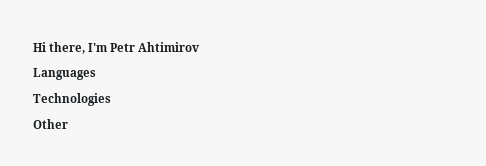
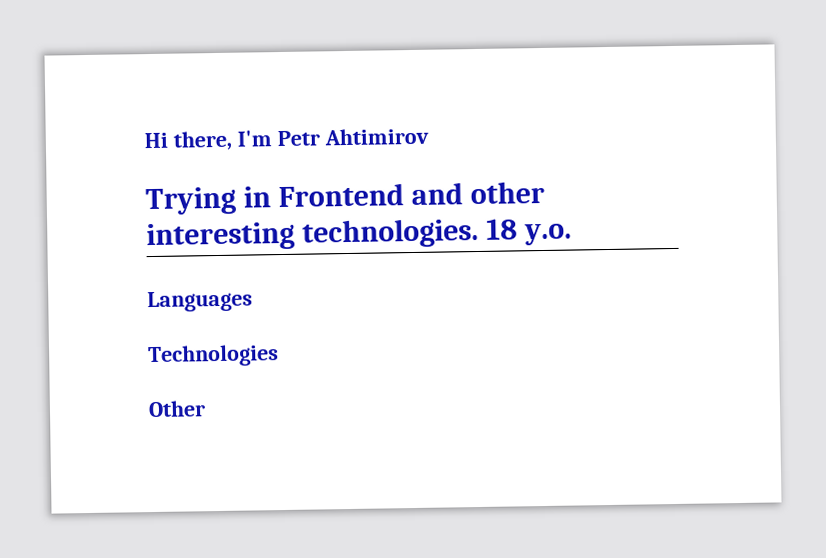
(200, 47) none -> [145,180,545,216] [146,217,572,252] // Trying in Frontend and other interesting technologies. 18 y.o.

